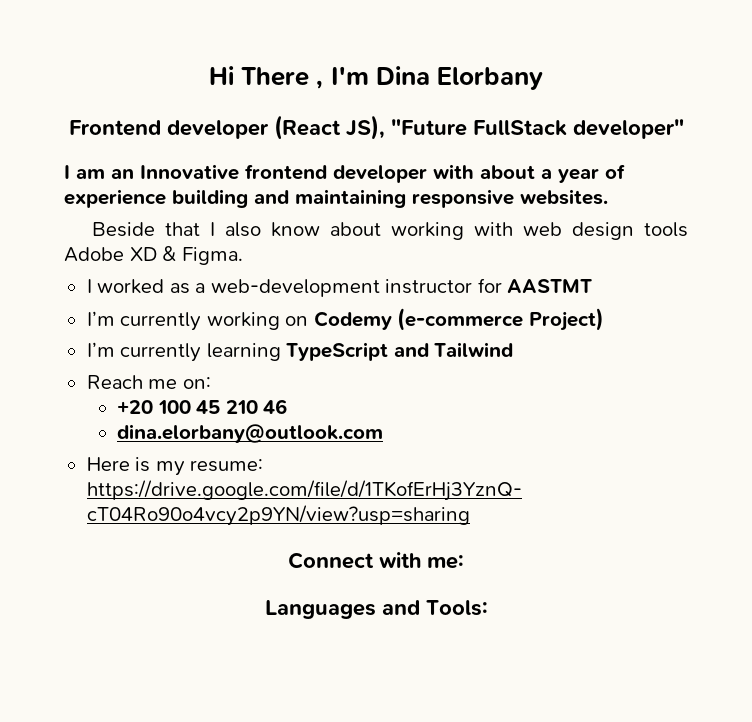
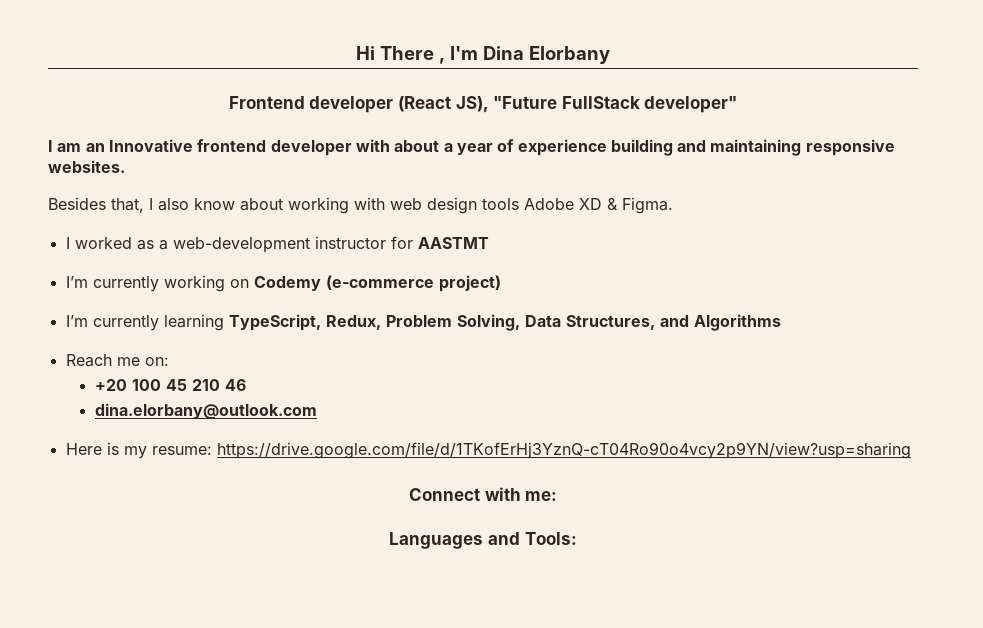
[91,222,200,237] Beside that -> [48,197,144,213] Besides that,
[528,308,604,331] Project) -> [438,275,501,292] project)
[286,342,514,361] TypeScript and Tailwind -> [228,314,781,331] TypeScript, Redux, Problem Solving, Data Structures, and Algorithms

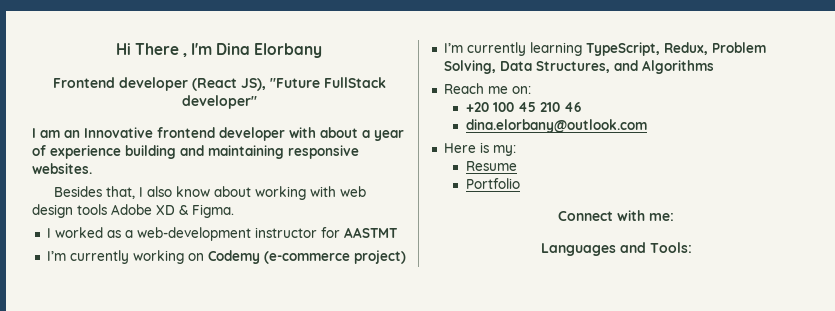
[123,442,911,459] my resume: https://drive.google.com/file/d/1TKofErHj3YznQ-cT04Ro90o4vcy2p9YN/view?usp=sharing -> [492,145,516,156] [465,161,517,171] [465,178,520,189] my: // Resume // Portfolio

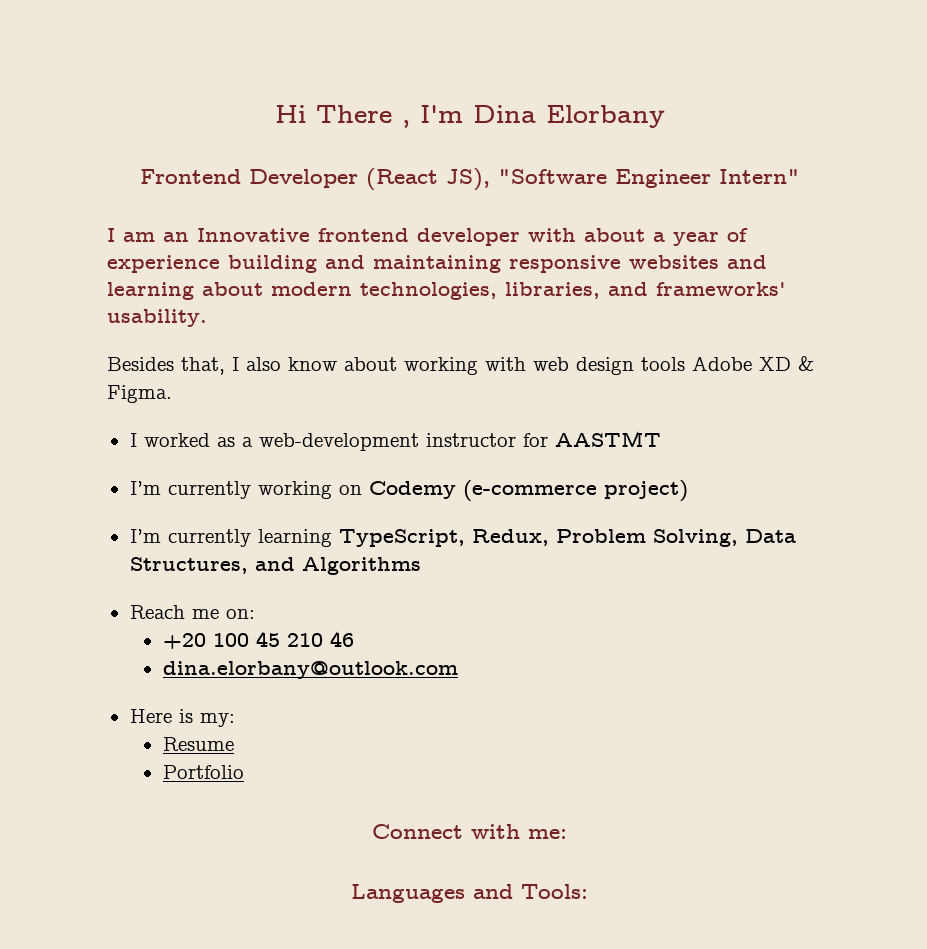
[118,77,188,91] developer -> [248,169,358,188] Developer
[269,77,386,88] [181,95,257,109] "Future FullStack developer" -> [497,169,800,188] "Software Engineer Intern"
[32,163,92,174] websites. -> [629,255,767,269] [107,282,786,300] [107,309,207,327] websites and learning about modern technologies, libraries, and frameworks' usability.

